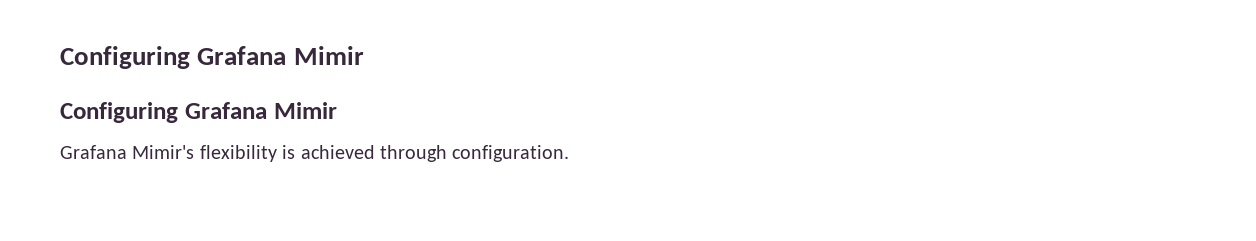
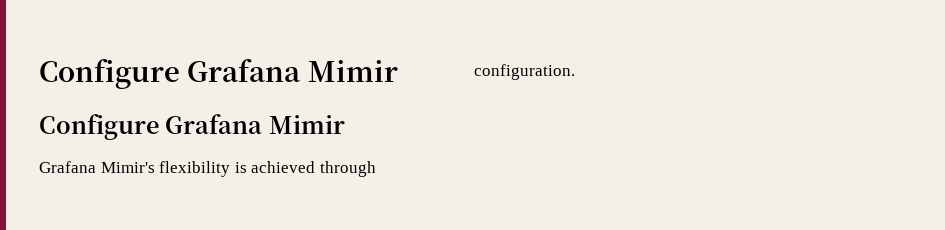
[60,46,364,69] [60,102,178,123] Configuring Grafana Mimir // Configuring -> [39,59,398,89] [39,114,159,140] Configure Grafana Mimir // Configure

